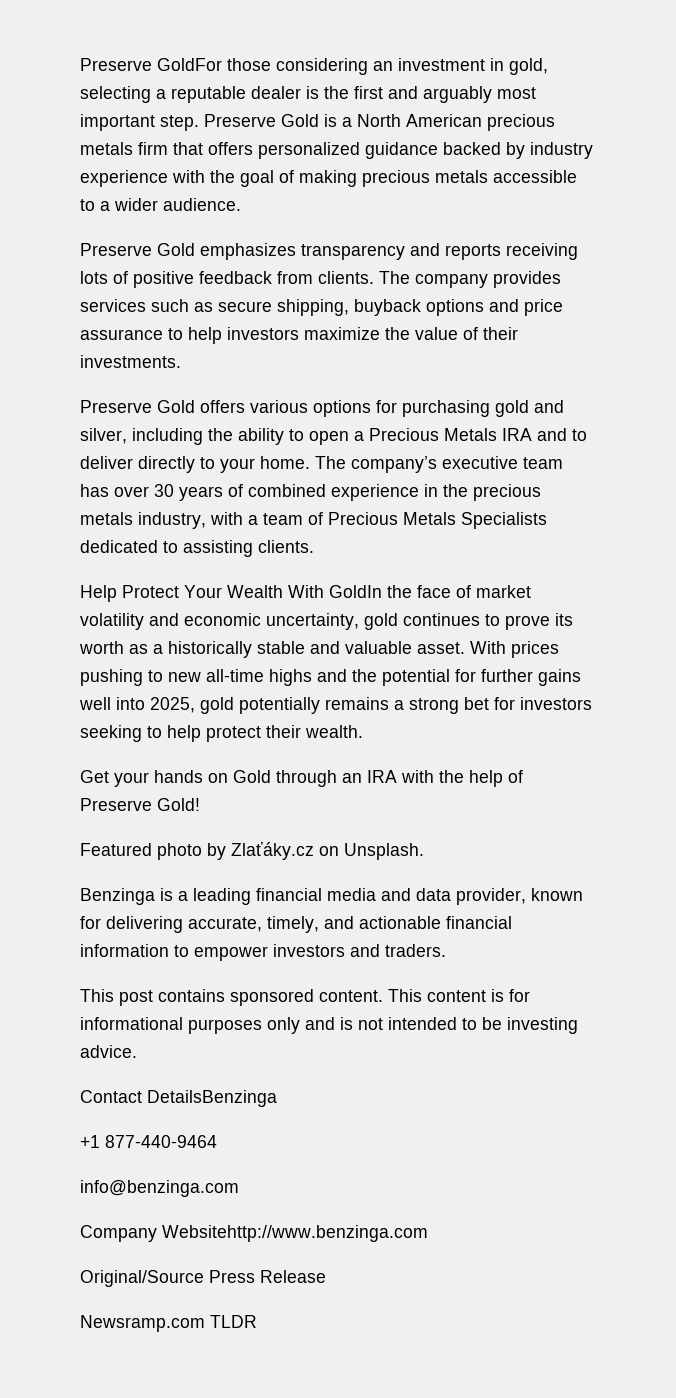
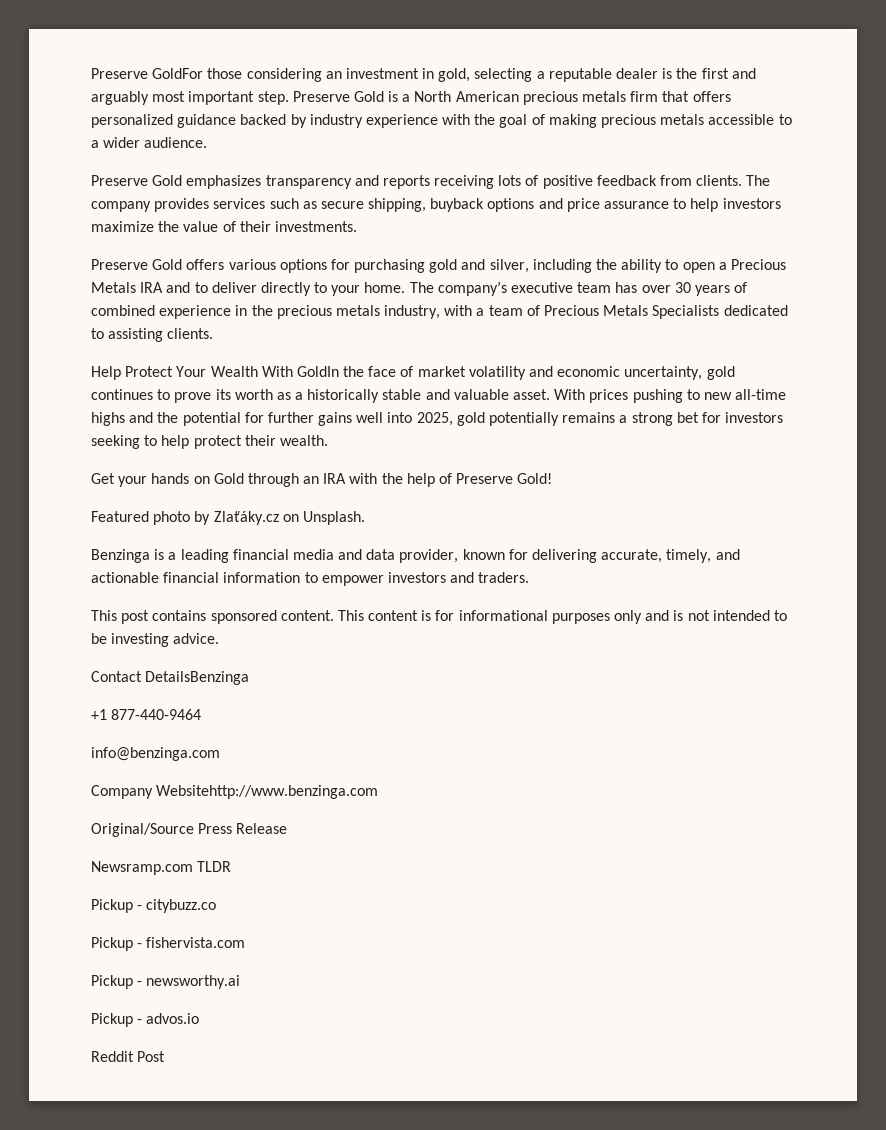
(257, 1321) none -> [91,899,217,913] [91,937,246,951] [91,975,241,989] [91,1013,200,1027] [91,1051,166,1062] // Pickup - citybuzz.co // Pickup - fishervista.com // Pickup - newsworthy.ai // Pickup - advos.io // Reddit Post

